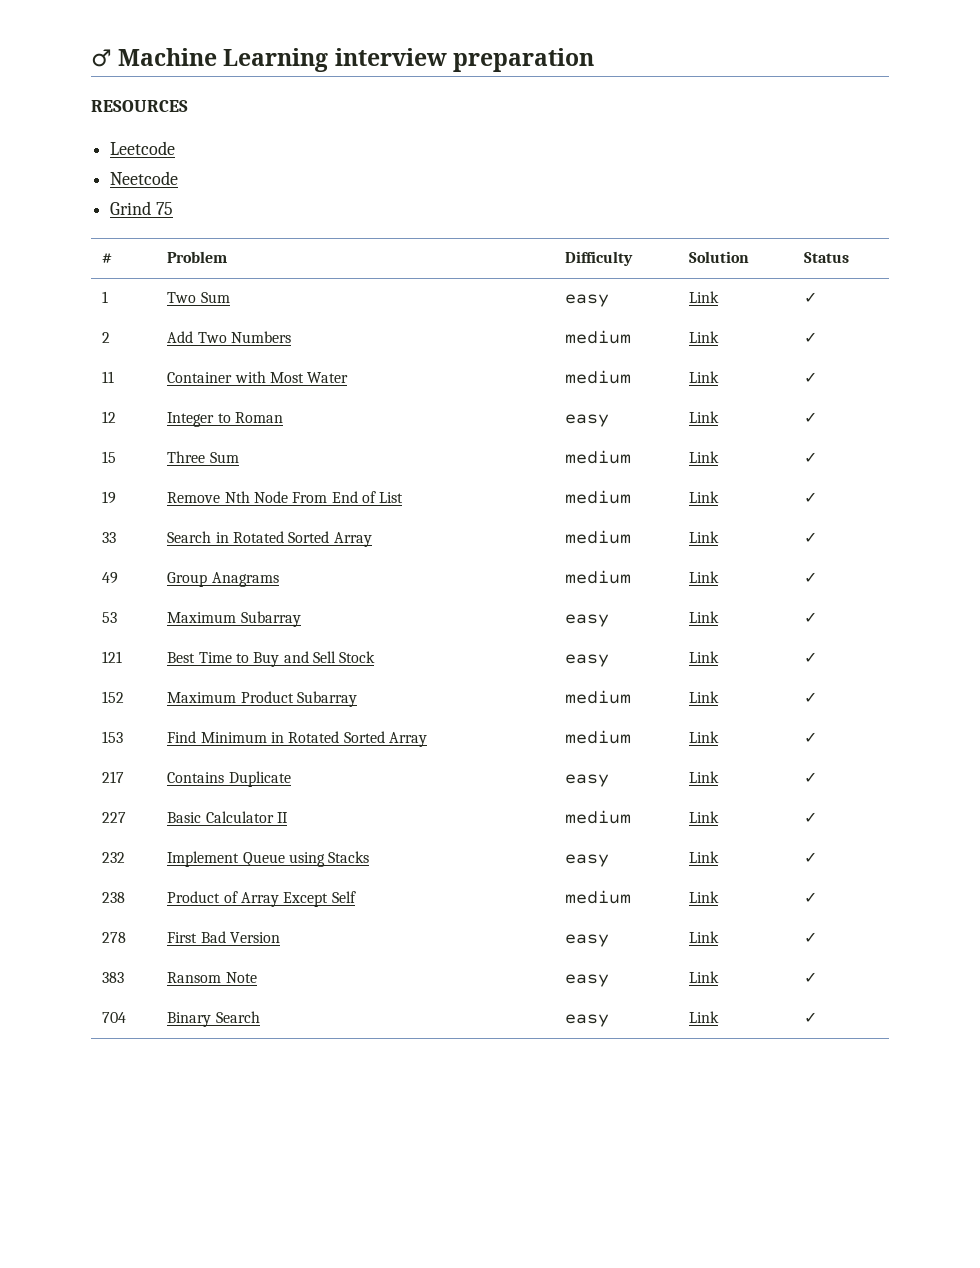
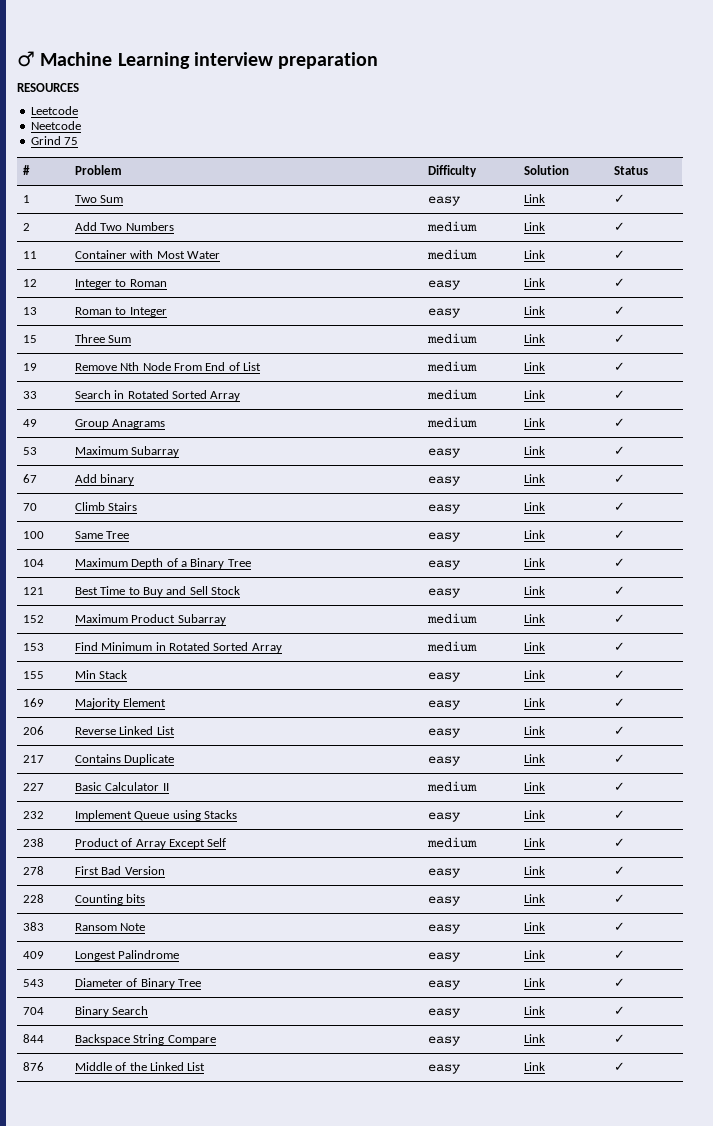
(818, 417) none -> [22,307,37,315] [74,307,167,317] [427,308,461,318] [523,306,545,315] [613,306,625,315] // 13 | Roman to Integer | easy | Link | ✓
(818, 617) none -> [22,474,37,483] [74,474,135,485] [427,476,461,486] [523,474,545,483] [613,474,625,483] [22,503,37,511] [74,502,138,511] [427,504,461,514] [523,502,545,511] [613,502,625,511] [22,531,44,539] [74,531,130,539] [427,532,461,542] [523,530,545,539] [613,530,625,539] [22,559,44,567] [74,558,251,569] [427,560,461,570] [523,558,545,567] [613,558,625,567] // 67 | Add binary | easy | Link | ✓ // 70 | Climb Stairs | easy | Link | ✓ // 100 | Same Tree | easy | Link | ✓ // 104 | Maximum Depth of a Binary Tree | easy | Link | ✓
(818, 737) none -> [22,671,44,679] [74,670,128,679] [427,672,461,682] [523,670,545,679] [613,670,625,679] [22,698,44,707] [74,698,167,709] [427,700,461,710] [523,698,545,707] [613,698,625,707] [22,726,44,735] [74,726,175,735] [427,728,461,738] [523,726,545,735] [613,726,625,735] // 155 | Min Stack | easy | Link | ✓ // 169 | Majority Element | easy | Link | ✓ // 206 | Reverse Linked List | easy | Link | ✓
(818, 937) none -> [22,894,44,903] [74,894,146,905] [427,896,461,906] [523,894,545,903] [613,894,625,903] // 228 | Counting bits | easy | Link | ✓
(818, 977) none -> [22,951,44,959] [74,950,180,961] [427,952,461,962] [523,950,545,959] [613,950,625,959] [22,979,44,987] [74,978,201,989] [427,980,461,990] [523,978,545,987] [613,978,625,987] // 409 | Longest Palindrome | easy | Link | ✓ // 543 | Diameter of Binary Tree | easy | Link | ✓
(818, 1017) none -> [22,1034,44,1043] [74,1034,216,1045] [427,1036,461,1046] [523,1034,545,1043] [613,1034,625,1043] [22,1062,44,1071] [74,1062,206,1071] [427,1064,461,1074] [523,1062,545,1071] [613,1062,625,1071] // 844 | Backspace String Compare | easy | Link | ✓ // 876 | Middle of the Linked List | easy | Link | ✓

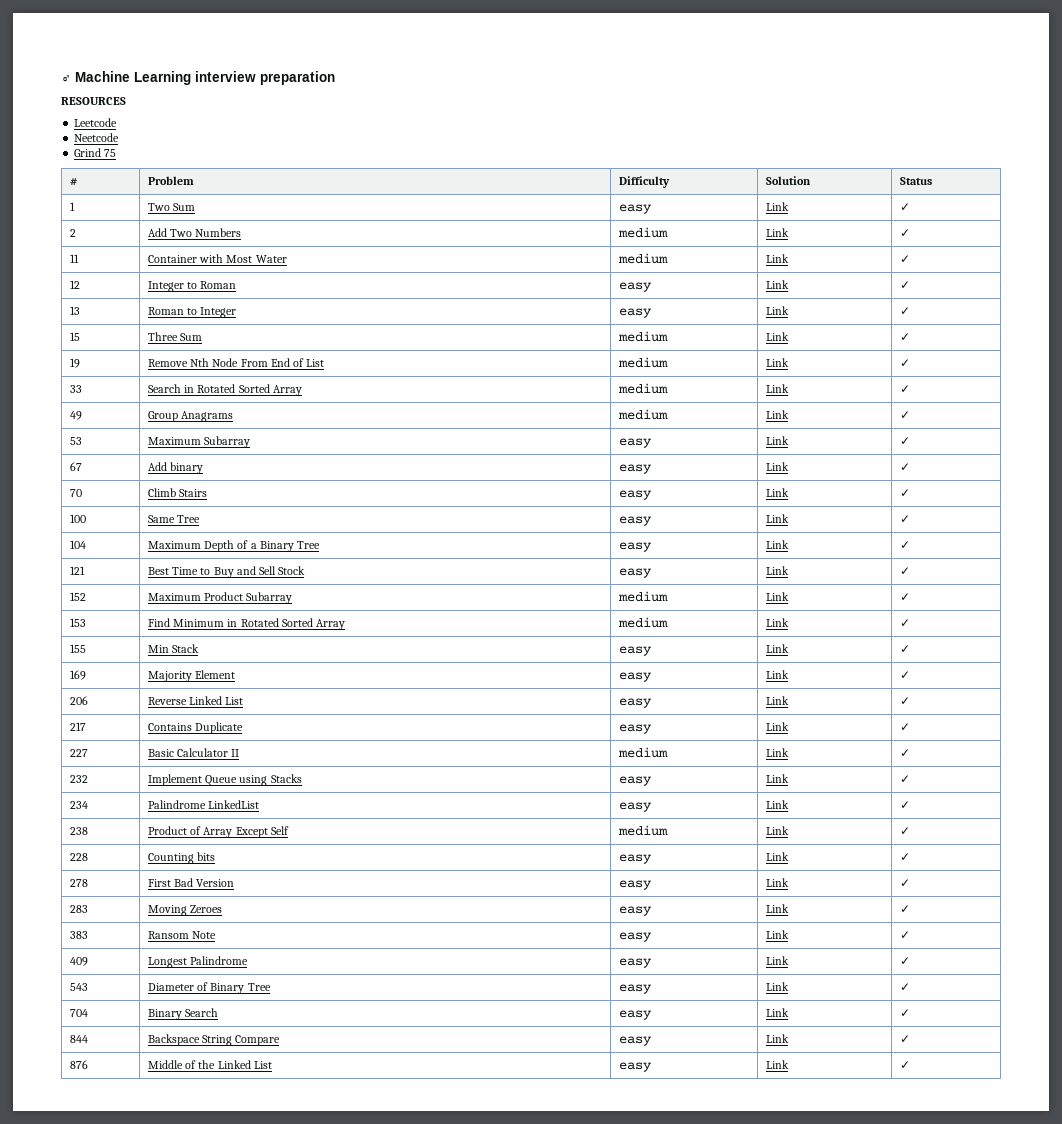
(625, 814) none -> [69,801,88,809] [147,800,260,809] [618,802,652,812] [765,800,789,809] [899,801,910,809] // 234 | Palindrome LinkedList | easy | Link | ✓
(625, 842) none -> [69,853,88,861] [147,852,216,864] [618,854,652,864] [765,852,789,861] [899,853,910,861] // 228 | Counting bits | easy | Link | ✓
[22,894,44,903] [74,894,146,905] 228 | Counting bits -> [69,905,88,913] [147,905,223,916] 283 | Moving Zeroes

